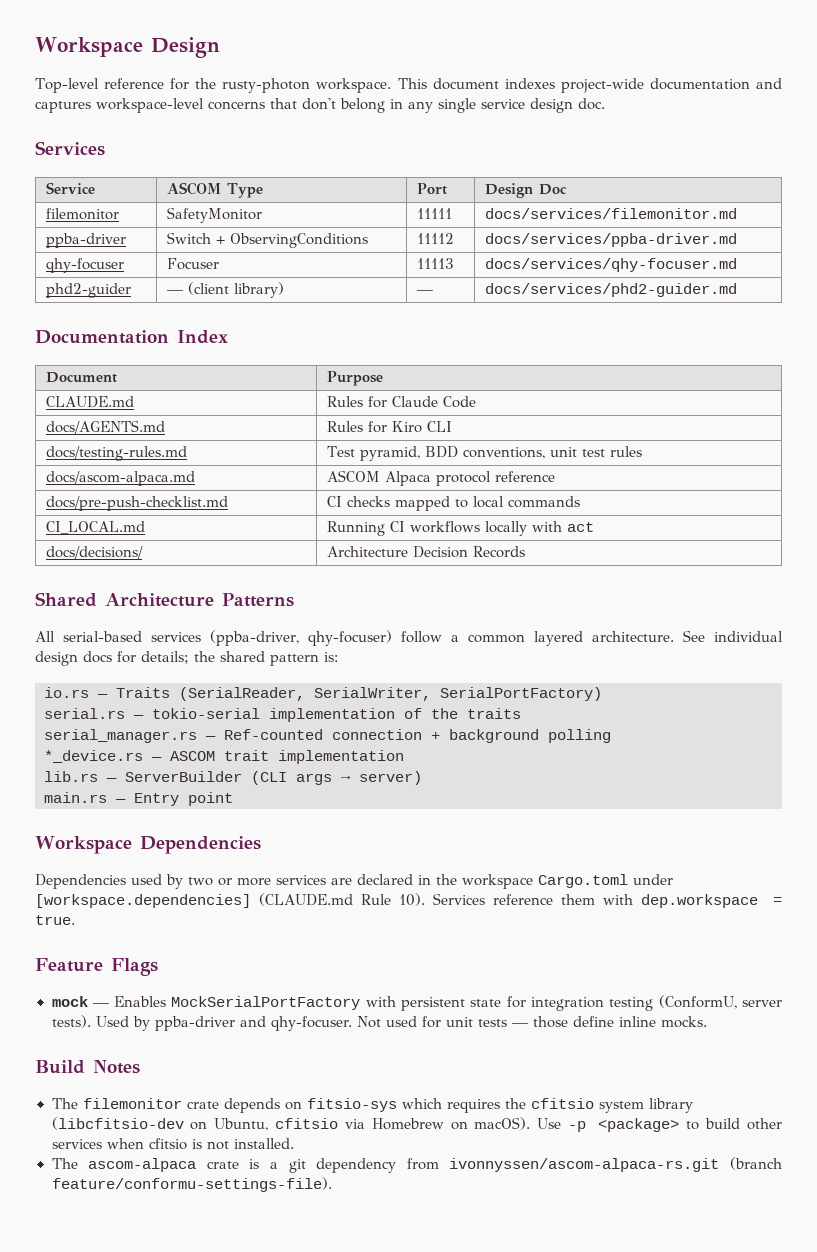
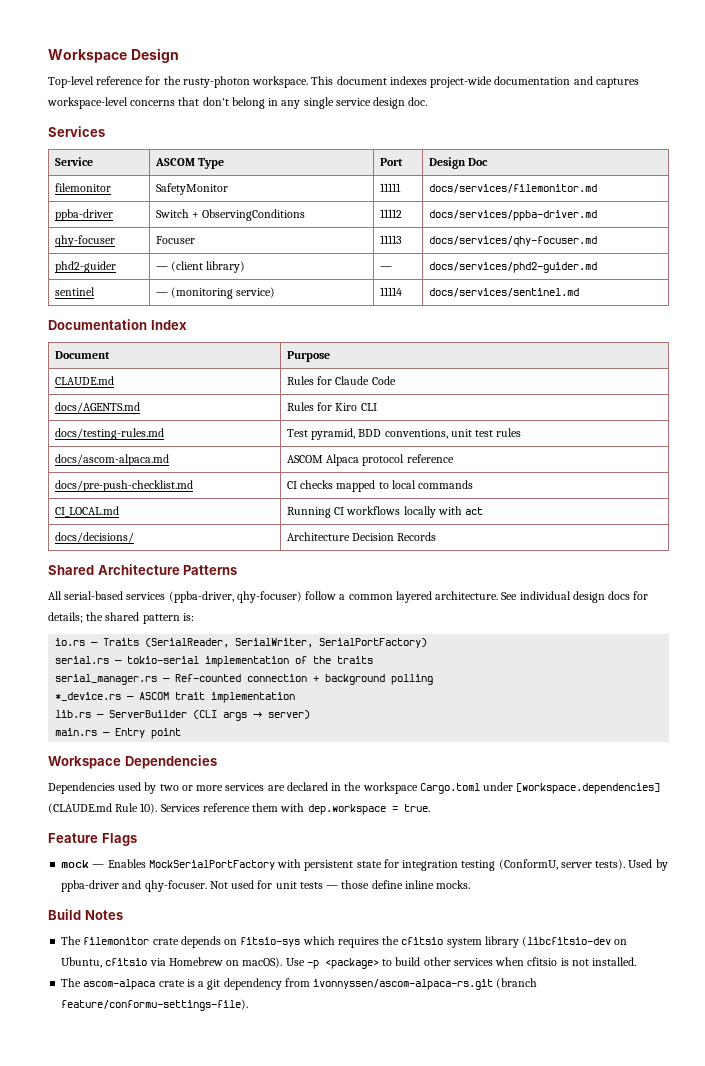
(738, 290) none -> [54,287,95,296] [155,287,276,299] [379,287,402,296] [428,288,579,297] // sentinel | — (monitoring service) | 11114 | docs/services/sentinel.md

